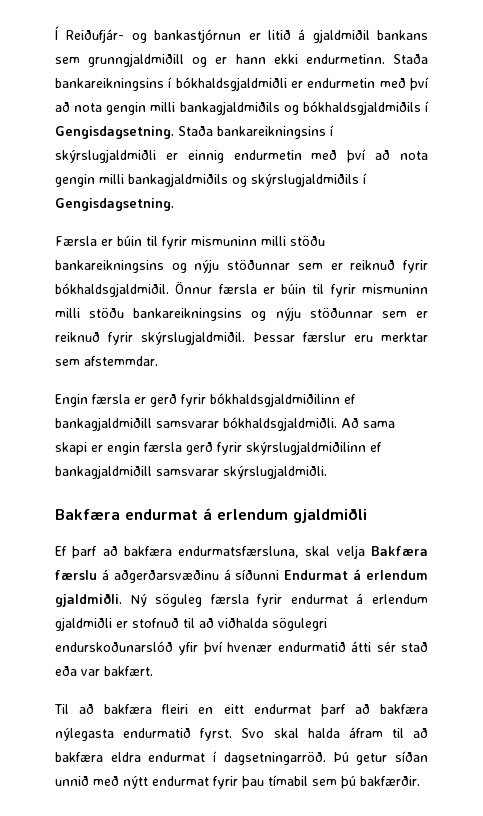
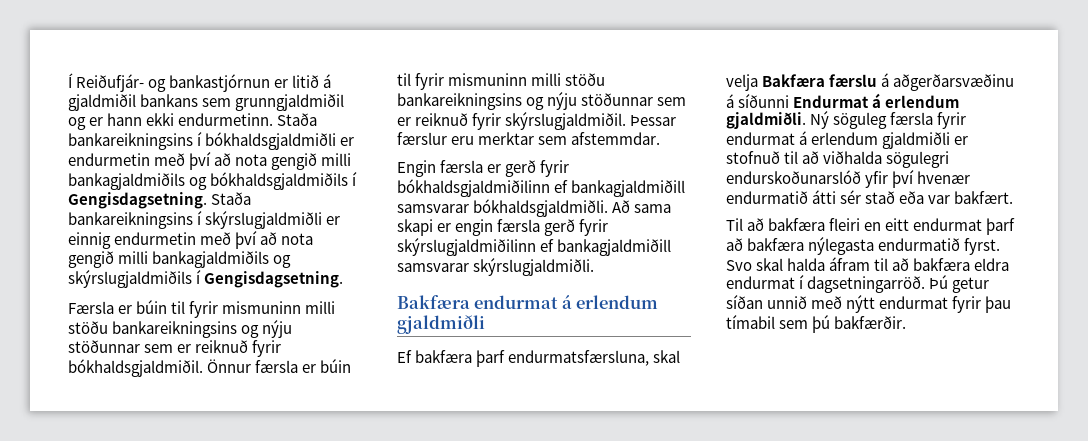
[88,53,185,67] grunngjaldmiðill -> [235,94,345,111] grunngjaldmiðil
[106,102,147,115] gengin -> [271,153,318,170] gengið
[55,174,95,187] gengin -> [68,251,114,268] gengið
[72,546,172,559] þarf að bakfæra -> [415,350,506,367] bakfæra þarf

